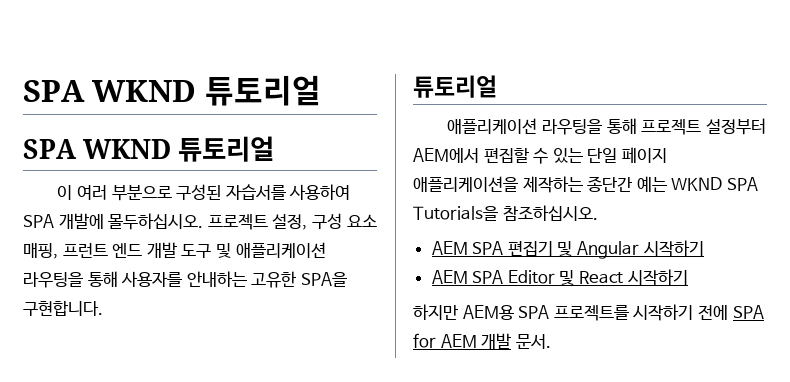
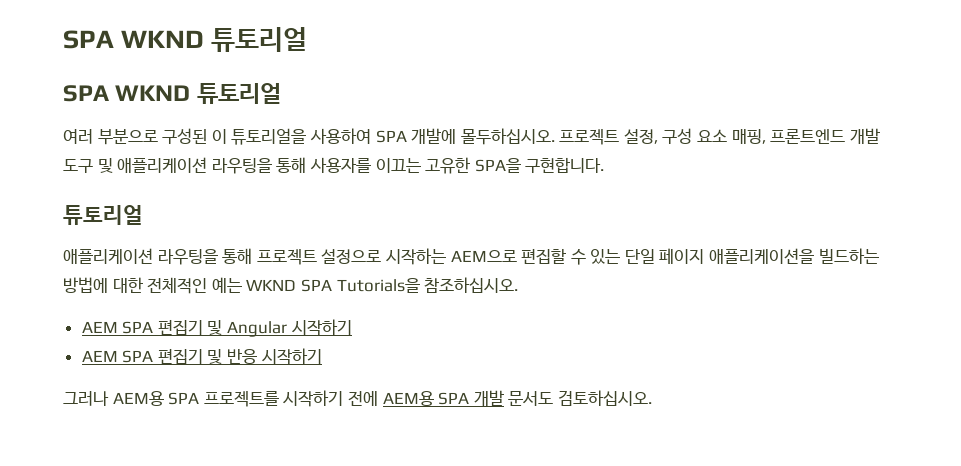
[57,185,73,200] 이 -> (281, 93) none
[225,184,286,200] 자습서를 -> [211,128,307,145] 이 튜토리얼을
[62,243,143,258] 프런트 엔드 -> [770,129,846,144] 프론트엔드
[186,271,247,287] 안내하는 -> [375,158,421,173] 이끄는
[705,118,766,135] [413,148,479,163] 설정부터 AEM에서 -> [321,248,517,265] 설정으로 시작하는 AEM으로
[522,176,633,193] 제작하는 종단간 -> [818,248,879,264] [63,277,208,294] 빌드하는 방법에 대한 전체적인
[507,269,688,286] [413,304,458,320] Editor 및 React 시작하기 // 하지만 -> [157,348,322,365] [63,391,109,406] 편집기 및 반응 시작하기 // 그러나
[732,305,764,319] [413,333,551,349] SPA for AEM 개발 문서. -> [382,390,652,406] AEM용 SPA 개발 문서도 검토하십시오.

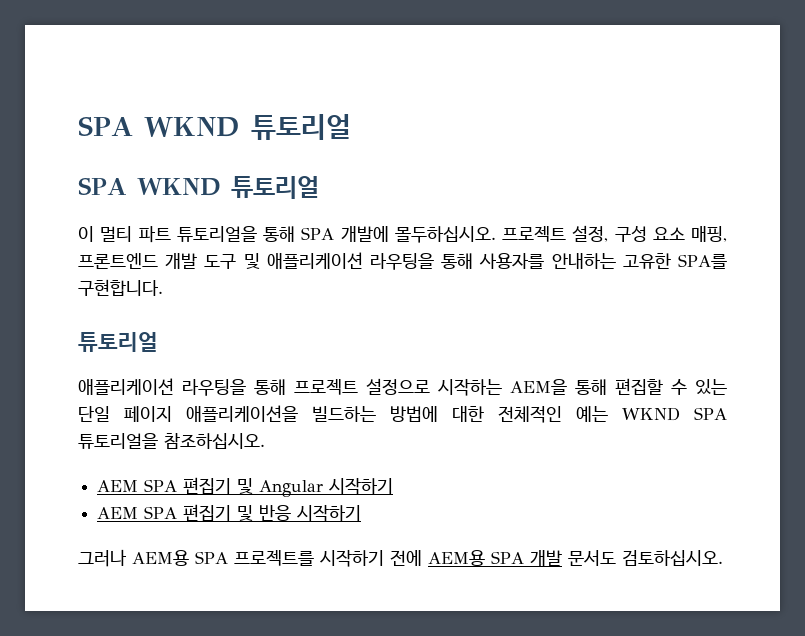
[63,128,371,145] 여러 부분으로 구성된 이 튜토리얼을 사용하여 -> [78,226,296,243] 이 멀티 파트 튜토리얼을 통해
[375,157,521,174] 이끄는 고유한 SPA을 -> [551,253,728,269] 안내하는 고유한 SPA를
[450,250,517,262] AEM으로 -> [510,379,607,395] AEM을 통해
[336,278,420,293] Tutorials을 -> [78,433,158,449] 튜토리얼을

